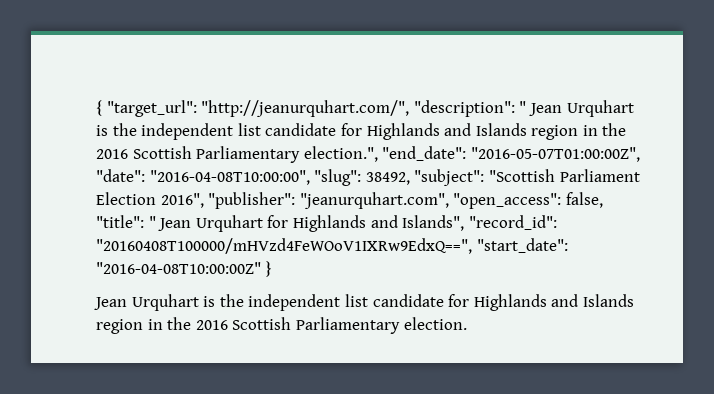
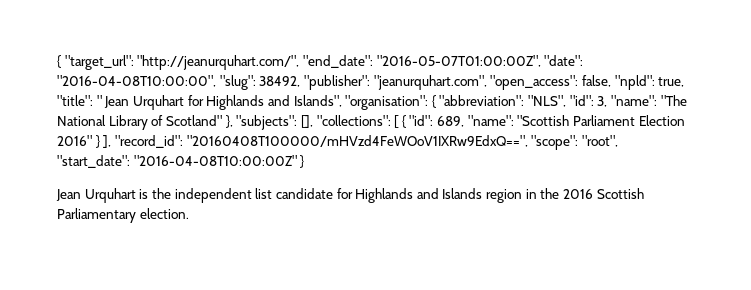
[413,100,634,117] [96,123,627,140] [96,146,378,163] "description": " Jean Urquhart is the independent list candidate for Highlands and Islands region in the 2016 Scottish Parliamentary election.", -> (300, 62) none
[414,169,640,186] [96,192,204,208] "subject": "Scottish Parliament Election 2016", -> (301, 81) none
(603, 200) none -> [614,75,685,90] "npld": true,
[468,215,557,230] [96,238,472,254] "record_id": "20160408T100000/mHVzd4FeWOoV1IXRw9EdxQ==", -> [345,95,687,110] [57,115,685,130] [57,135,618,150] "organisation": { "abbreviation": "NLS", "id": 3, "name": "The National Library of Scotland" }, "subjects": [], "collections": [ { "id": 689, "name": "Scottish Parliament Election 2016" } ], "record_id": "20160408T100000/mHVzd4FeWOoV1IXRw9EdxQ==", "scope": "root",

